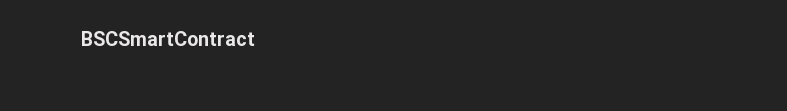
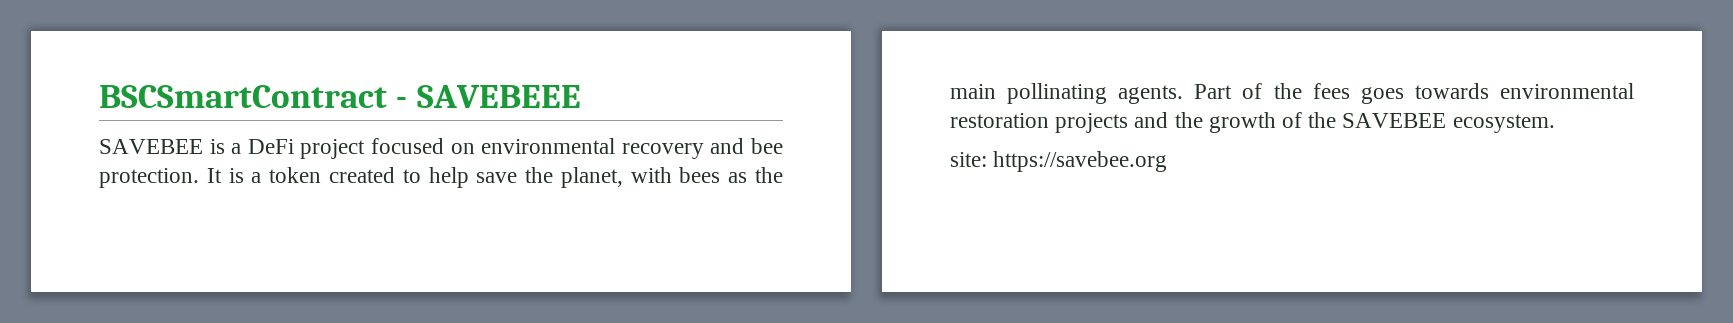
(255, 38) none -> [396,85,581,108] [99,138,784,159] [99,167,784,188] [950,83,1634,104] [950,112,1555,133] [950,151,1168,172] - SAVEBEEE // SAVEBEE is a DeFi project focused on environmental recovery and bee protection. It is a token created to help save the planet, with bees as the main pollinating agents. Part of the fees goes towards environmental restoration projects and the growth of the SAVEBEE ecosystem. // site: https://savebee.org

